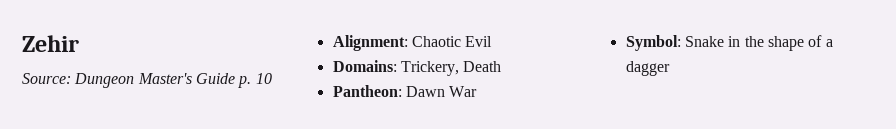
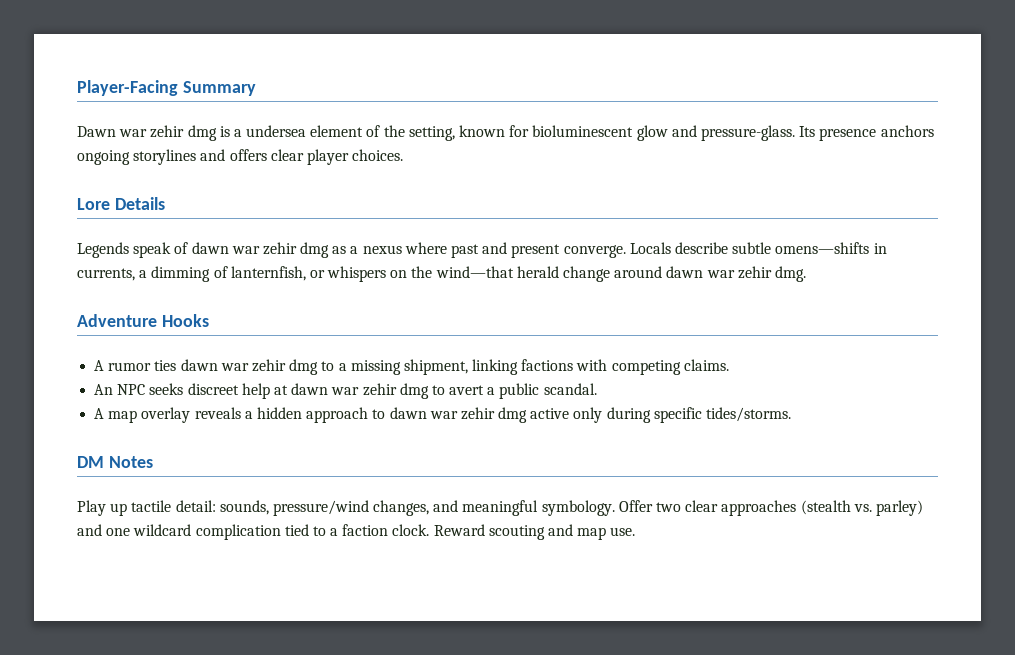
[22,35,79,52] [22,73,272,88] [332,35,493,51] [332,60,502,76] [332,85,478,97] [625,35,833,51] [625,61,670,76] Zehir // Source: Dungeon Master's Guide p. 10 // Alignment: Chaotic Evil // Domains: Trickery, Death // Pantheon: Dawn War // Symbol: Snake in the shape of a dagger -> [77,80,256,96] [77,125,934,141] [77,149,404,165] [77,197,165,210] [77,242,887,258] [77,266,806,282] [77,314,209,327] [94,359,729,375] [94,383,597,399] [94,407,792,423] [77,456,153,468] [77,500,923,516] [77,524,636,540] Player-Facing Summary // Dawn war zehir dmg is a undersea element of the setting, known for bioluminescent glow and pressure-glass. Its presence anchors ongoing storylines and offers clear player choices. // Lore Details // Legends speak of dawn war zehir dmg as a nexus where past and present converge. Locals describe subtle omens—shifts in currents, a dimming of lanternfish, or whispers on the wind—that herald change around dawn war zehir dmg. // Adventure Hooks // A rumor ties dawn war zehir dmg to a missing shipment, linking factions with competing claims. // An NPC seeks discreet help at dawn war zehir dmg to avert a public scandal. // A map overlay reveals a hidden approach to dawn war zehir dmg active only during specific tides/storms. // DM Notes // Play up tactile detail: sounds, pressure/wind changes, and meaningful symbology. Offer two clear approaches (stealth vs. parley) and one wildcard complication tied to a faction clock. Reward scouting and map use.

